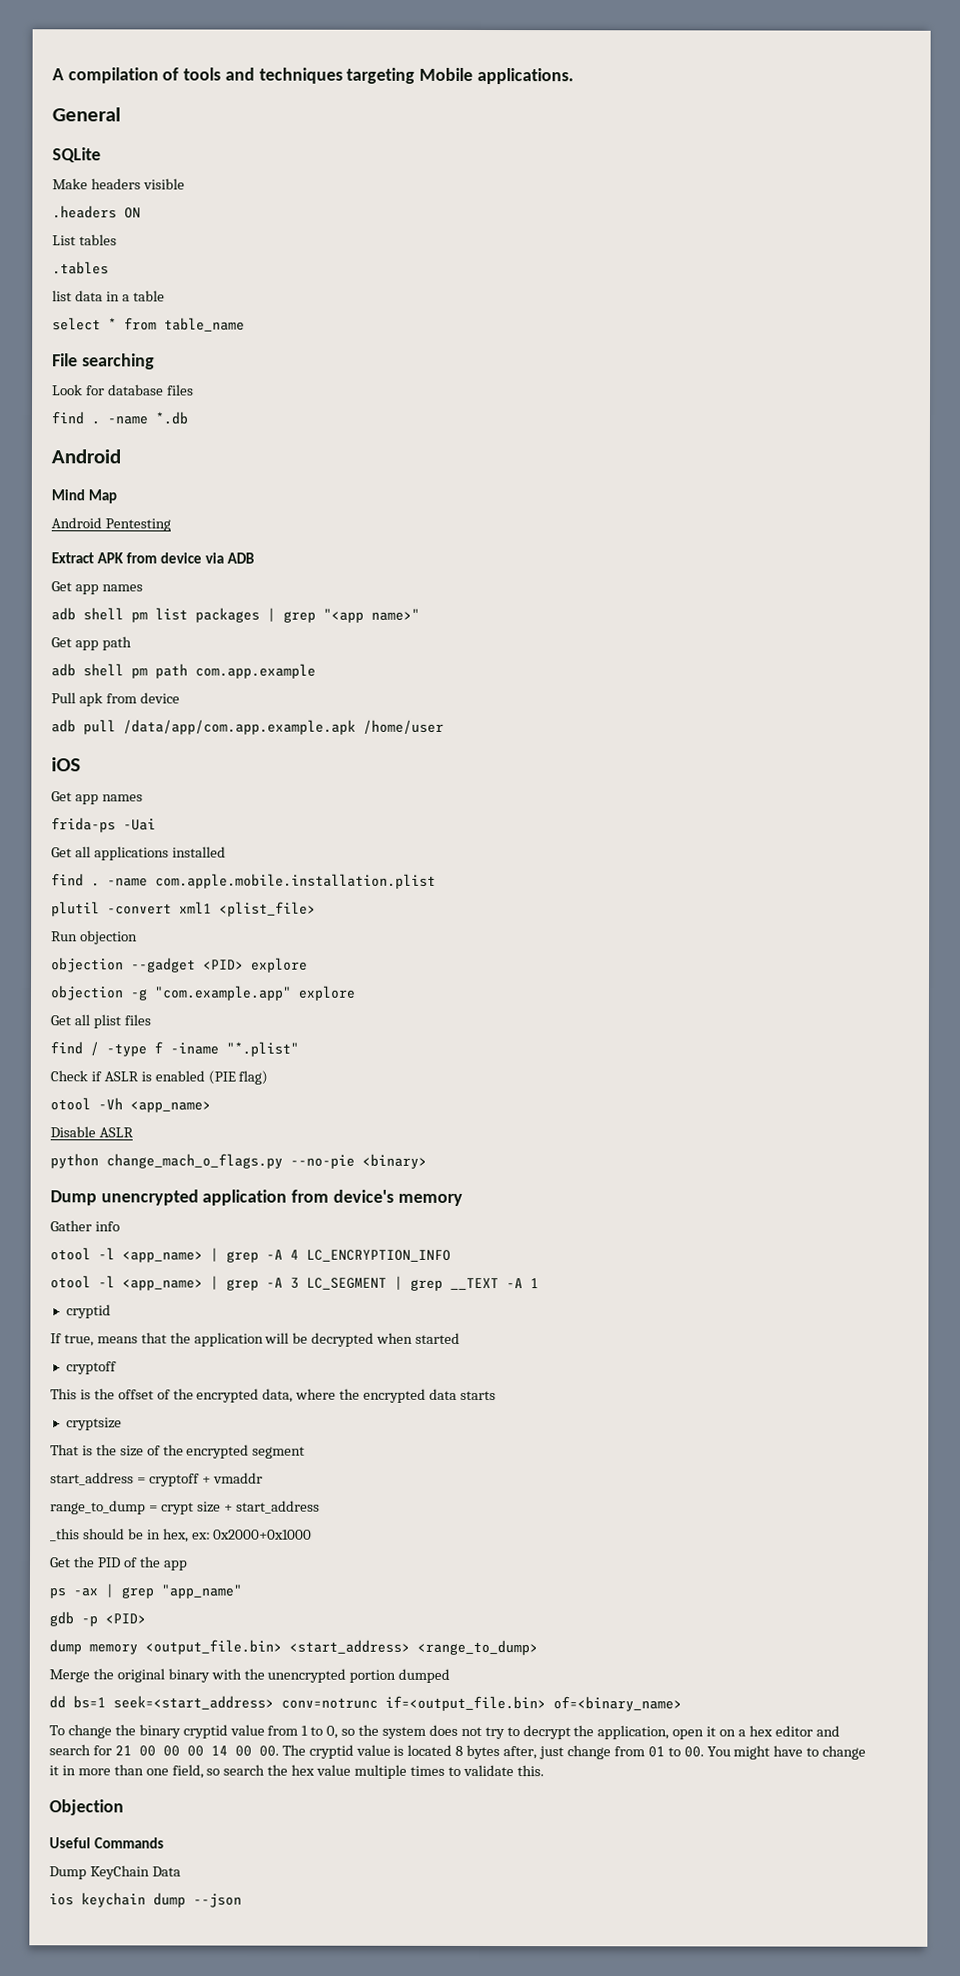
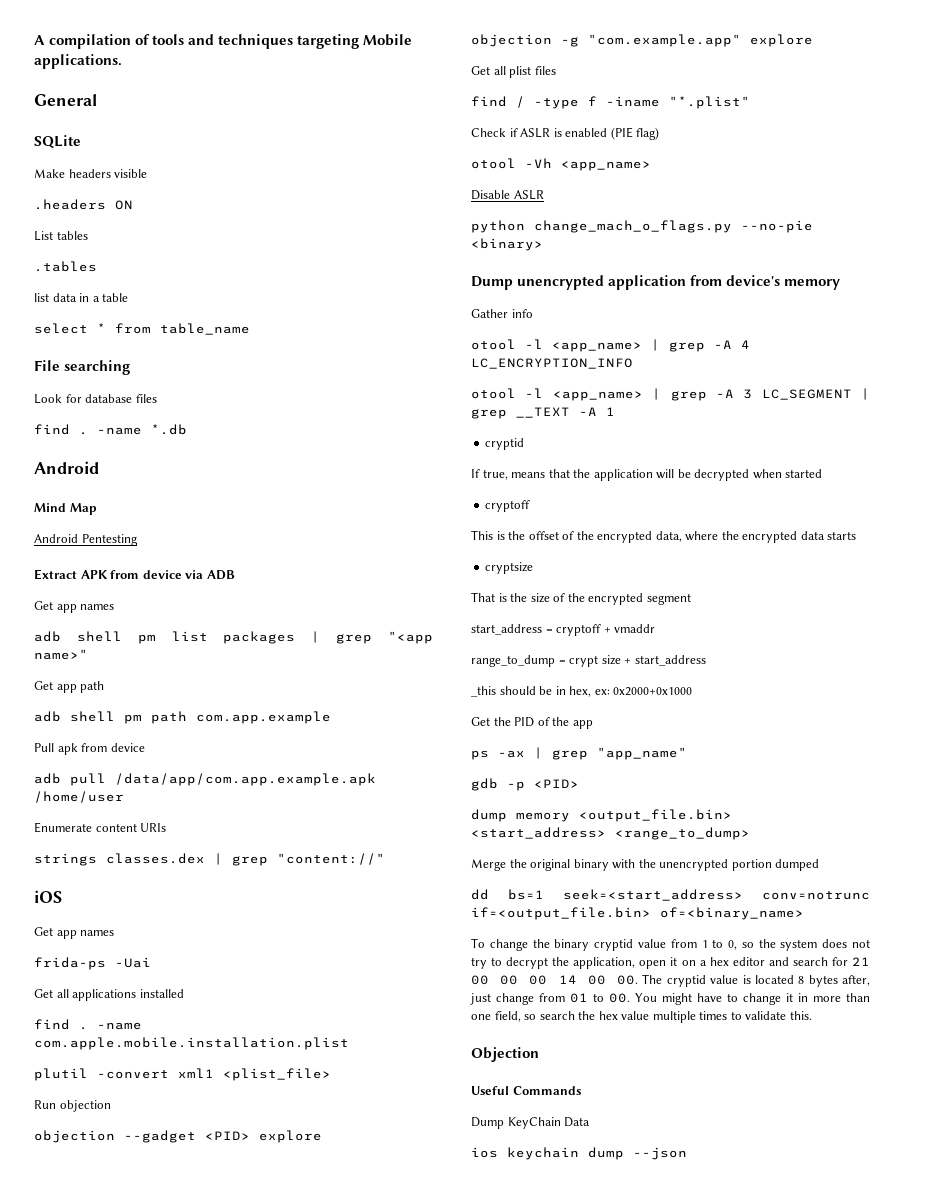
(444, 726) none -> [34,822,167,833] [34,853,385,866] // Enumerate content URIs // strings classes.dex | grep "content://"

